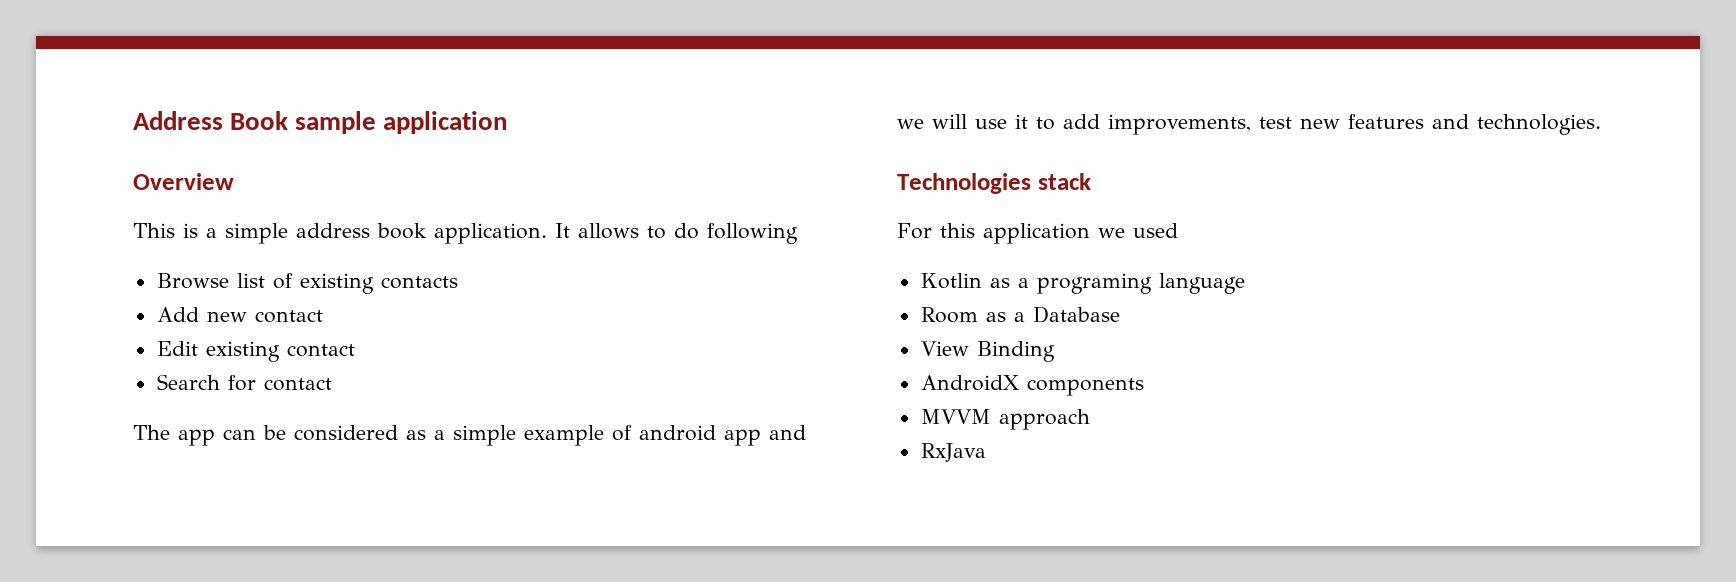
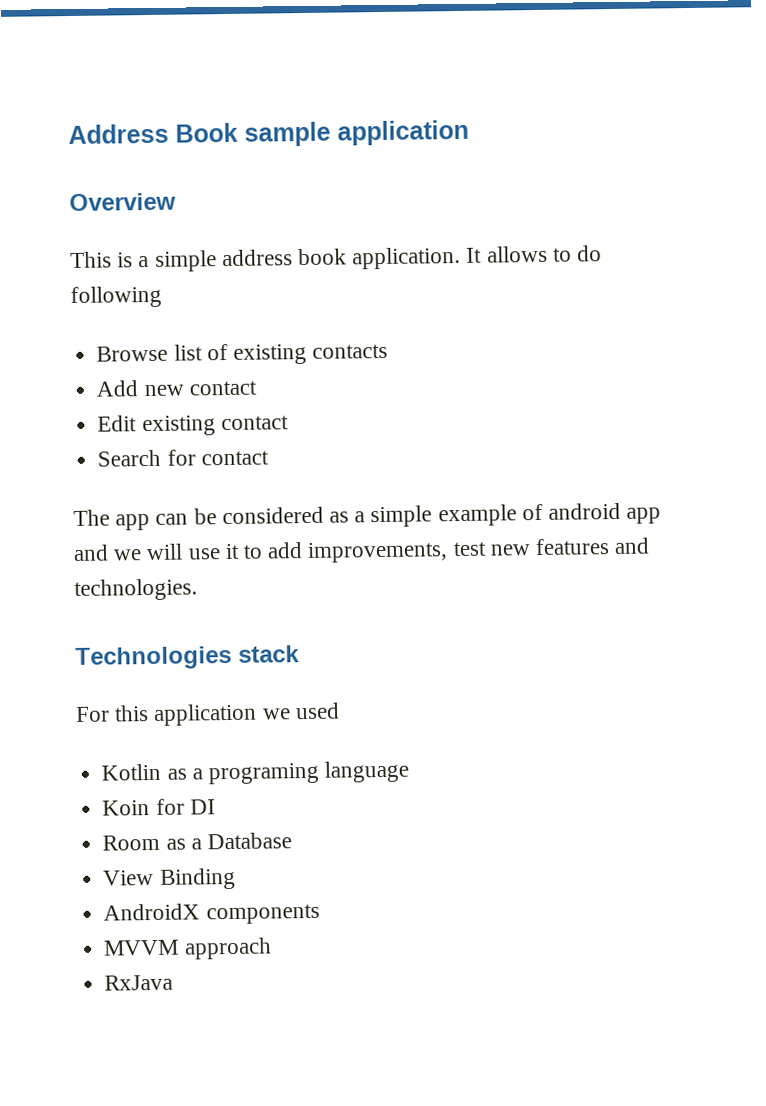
(1245, 283) none -> [102,798,216,816] // Koin for DI

